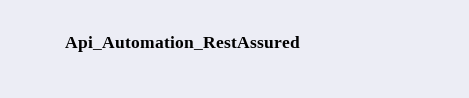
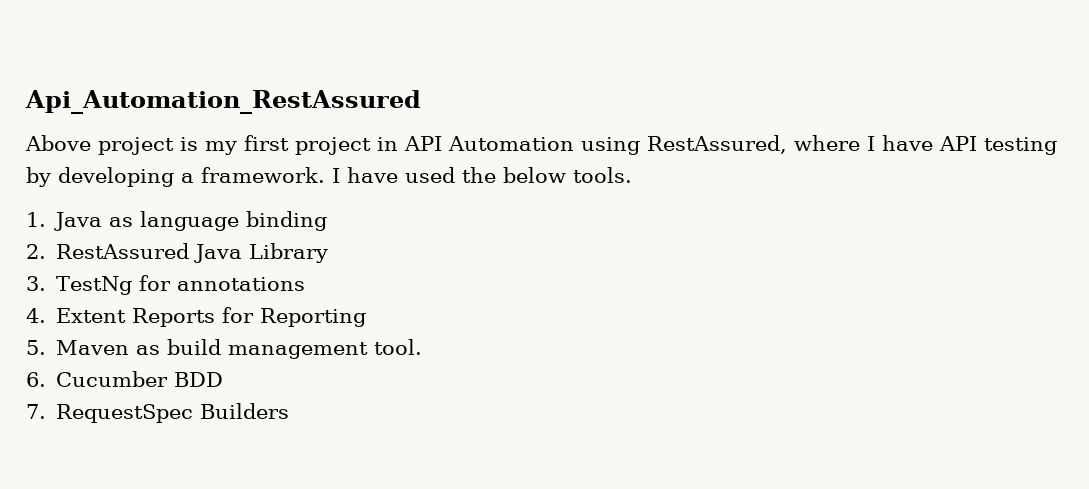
(300, 44) none -> [25,135,1057,155] [26,167,632,187] [26,211,328,231] [26,243,329,263] [26,275,306,295] [26,307,367,327] [26,339,423,359] [26,371,224,387] [26,403,290,423] // Above project is my first project in API Automation using RestAssured, where I have API testing by developing a framework. I have used the below tools. // 1. Java as language binding // 2. RestAssured Java Library // 3. TestNg for annotations // 4. Extent Reports for Reporting // 5. Maven as build management tool. // 6. Cucumber BDD // 7. RequestSpec Builders

